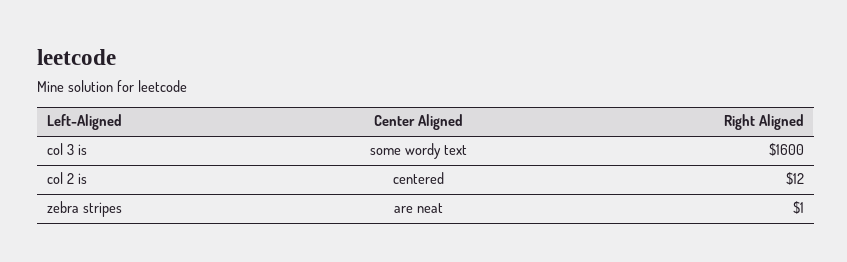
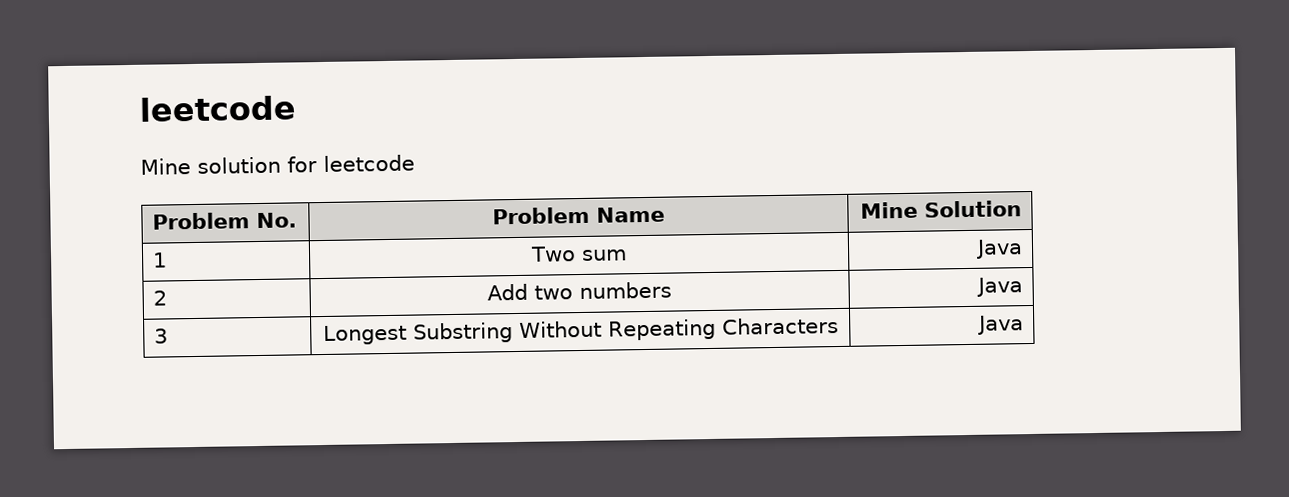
[47,114,123,130] [374,114,463,130] [724,114,804,130] [47,143,87,155] [370,143,467,159] [768,143,804,156] [47,172,87,184] [393,172,444,184] [785,172,804,185] [47,201,122,217] [394,203,443,213] [792,201,804,214] Left-Aligned | Center Aligned | Right Aligned // col 3 is | some wordy text | $1600 // col 2 is | centered | $12 // zebra stripes | are neat | $1 -> [152,212,298,230] [492,206,665,225] [859,200,1022,219] [153,252,168,268] [530,246,627,262] [974,239,1023,259] [153,290,168,306] [487,281,672,301] [975,277,1023,297] [154,328,169,344] [322,317,839,346] [976,315,1024,335] Problem No. | Problem Name | Mine Solution // 1 | Two sum | Java // 2 | Add two numbers | Java // 3 | Longest Substring Without Repeating Characters | Java

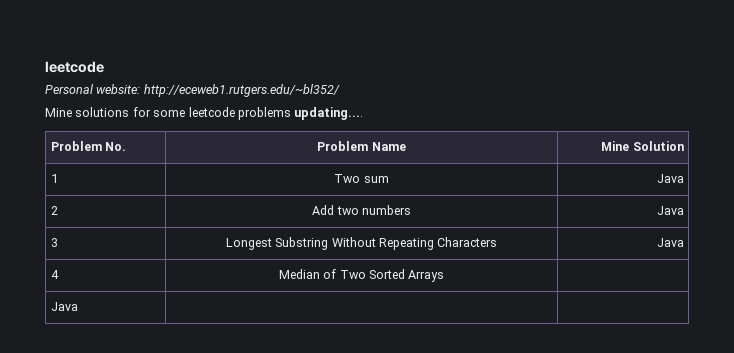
[139,95,296,122] [140,154,415,175] leetcode // Mine solution for leetcode -> [45,61,104,73] [45,84,340,97] [45,107,364,120] leetcode // Personal website: http://eceweb1.rutgers.edu/~bl352/ // Mine solutions for some leetcode problems updating....
(1024, 325) none -> [50,270,59,279] [278,269,445,282] [50,302,78,311] // 4 | Median of Two Sorted Arrays | // Java | |

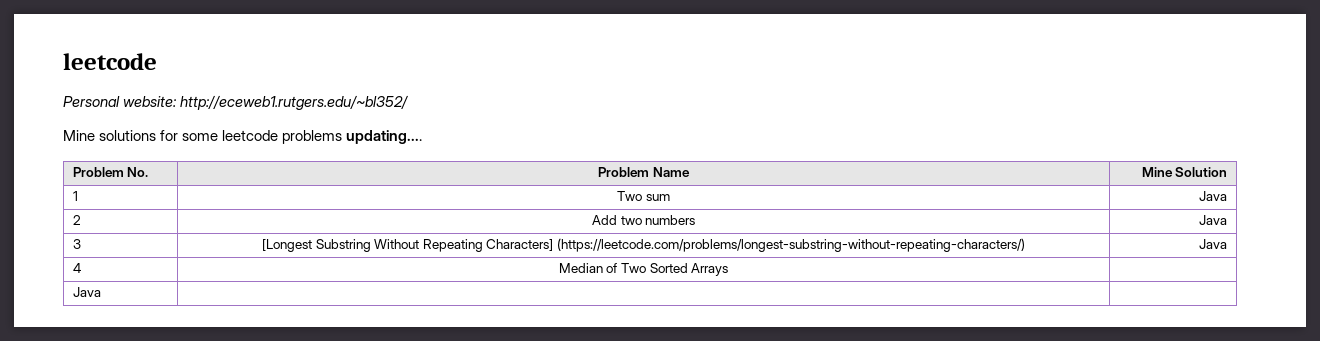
[225,238,272,250] Longest -> [261,239,312,252] [Longest
[437,237,498,247] Characters -> [486,238,1026,252] Characters] (https://leetcode.com/problems/longest-substring-without-repeating-characters/)

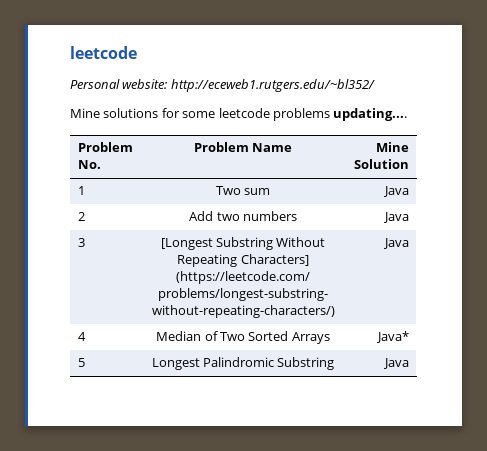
[72,287,101,297] // Java | | -> [375,331,409,343] [78,358,86,367] [151,357,335,370] [382,358,409,369] Java* // 5 | Longest Palindromic Substring | Java

